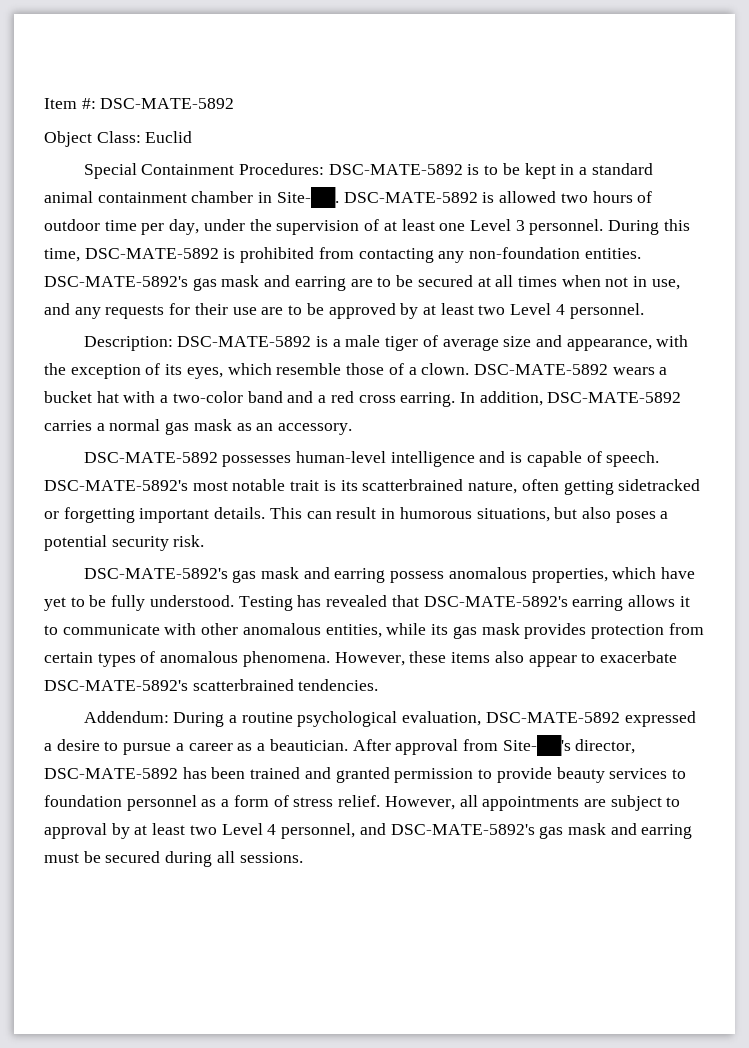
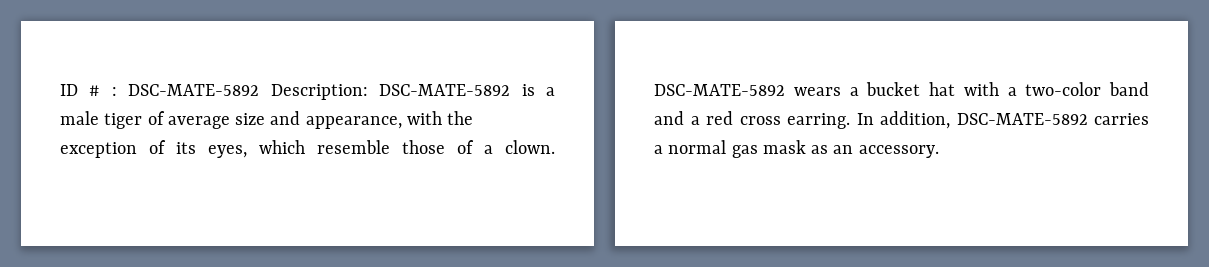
[44,98,235,109] [44,131,193,147] [83,163,653,179] [44,187,653,208] [44,219,690,235] [44,247,641,263] [44,275,680,291] [44,303,644,319] Item #: DSC-MATE-5892 // Object Class: Euclid // Special Containment Procedures: DSC-MATE-5892 is to be kept in a standard animal containment chamber in Site-██. DSC-MATE-5892 is allowed two hours of outdoor time per day, under the supervision of at least one Level 3 personnel. During this time, DSC-MATE-5892 is prohibited from contacting any non-foundation entities. DSC-MATE-5892's gas mask and earring are to be secured at all times when not in use, and any requests for their use are to be approved by at least two Level 4 personnel. // -> [60,84,260,96] ID # : DSC-MATE-5892
[83,451,660,467] [44,479,701,495] [44,507,669,523] [44,535,205,551] [83,567,696,583] [44,595,690,611] [44,623,704,639] [44,651,677,667] [44,679,379,691] [83,711,696,727] [44,735,636,756] [44,767,686,783] [44,795,681,811] [44,823,693,839] [44,851,303,867] // DSC-MATE-5892 possesses human-level intelligence and is capable of speech. DSC-MATE-5892's most notable trait is its scatterbrained nature, often getting sidetracked or forgetting important details. This can result in humorous situations, but also poses a potential security risk. // DSC-MATE-5892's gas mask and earring possess anomalous properties, which have yet to be fully understood. Testing has revealed that DSC-MATE-5892's earring allows it to communicate with other anomalous entities, while its gas mask provides protection from certain types of anomalous phenomena. However, these items also appear to exacerbate DSC-MATE-5892's scatterbrained tendencies. // Addendum: During a routine psychological evaluation, DSC-MATE-5892 expressed a desire to pursue a career as a beautician. After approval from Site-██'s director, DSC-MATE-5892 has been trained and granted permission to provide beauty services to foundation personnel as a form of stress relief. However, all appointments are subject to approval by at least two Level 4 personnel, and DSC-MATE-5892's gas mask and earring must be secured during all sessions. -> (939, 151) none

